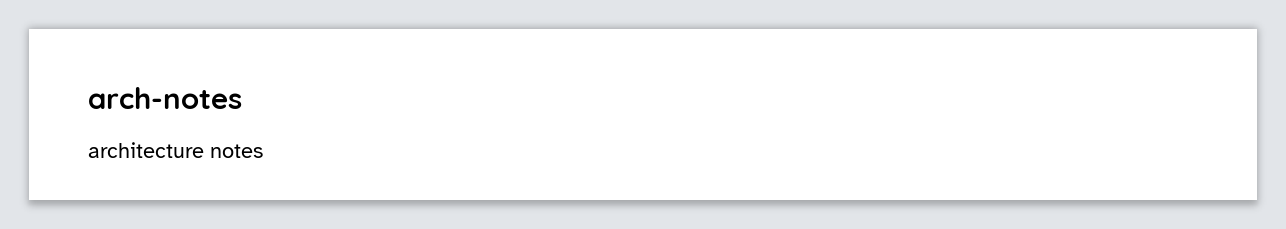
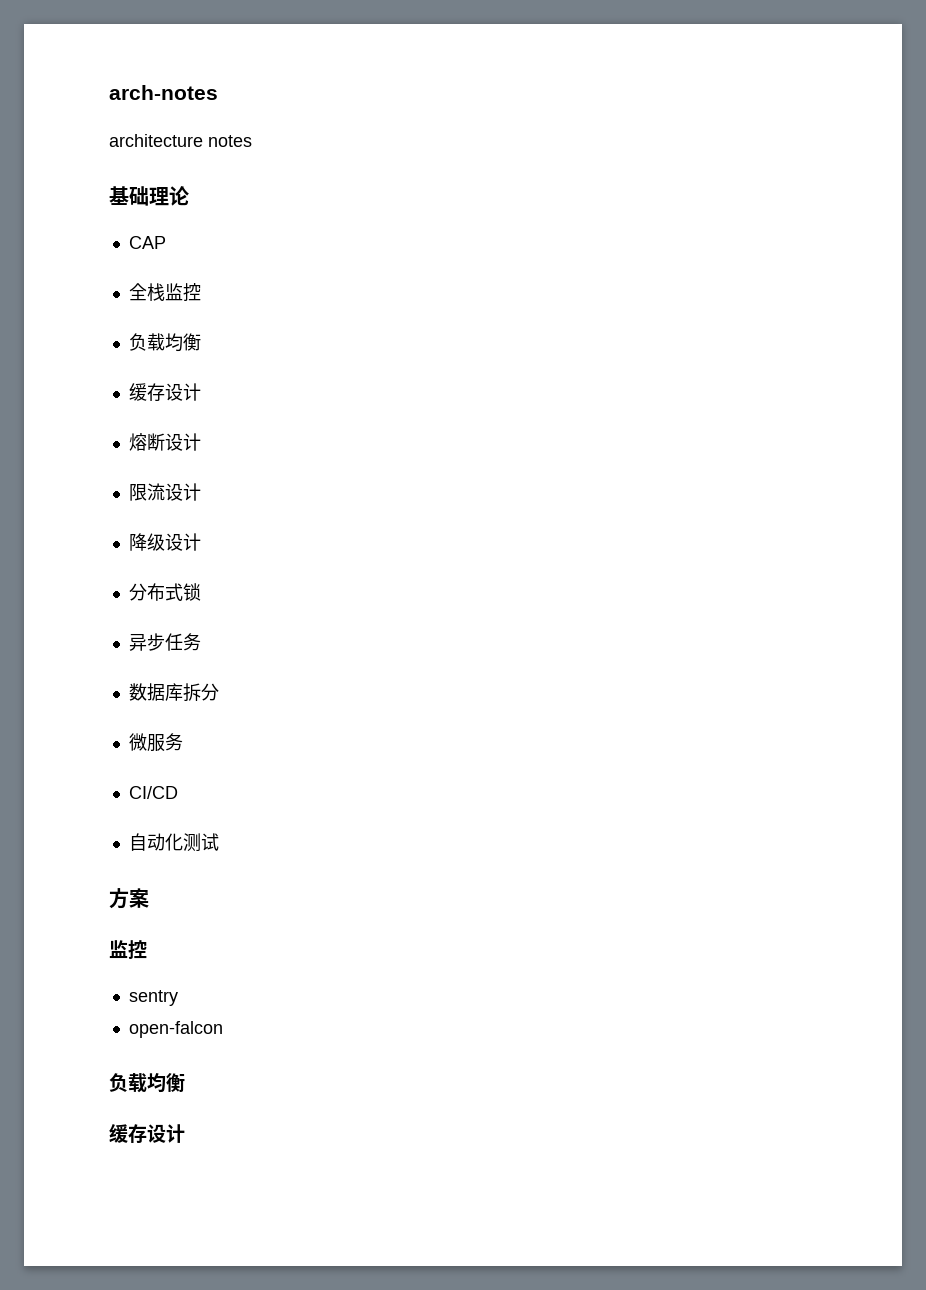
(263, 151) none -> [109,186,189,206] [128,236,166,249] [128,283,201,302] [128,333,201,352] [128,383,201,401] [128,433,201,451] [128,483,201,501] [128,533,201,551] [128,583,201,601] [128,633,201,651] [128,683,219,702] [128,733,183,752] [128,786,178,799] [128,833,219,852] [109,888,149,909] [109,940,147,959] [128,990,178,1006] [128,1021,223,1038] [109,1073,185,1093] [109,1124,185,1143] // 基础理论 // CAP // 全栈监控 // 负载均衡 // 缓存设计 // 熔断设计 // 限流设计 // 降级设计 // 分布式锁 // 异步任务 // 数据库拆分 // 微服务 // CI/CD // 自动化测试 // 方案 // 监控 // sentry // open-falcon // 负载均衡 // 缓存设计

